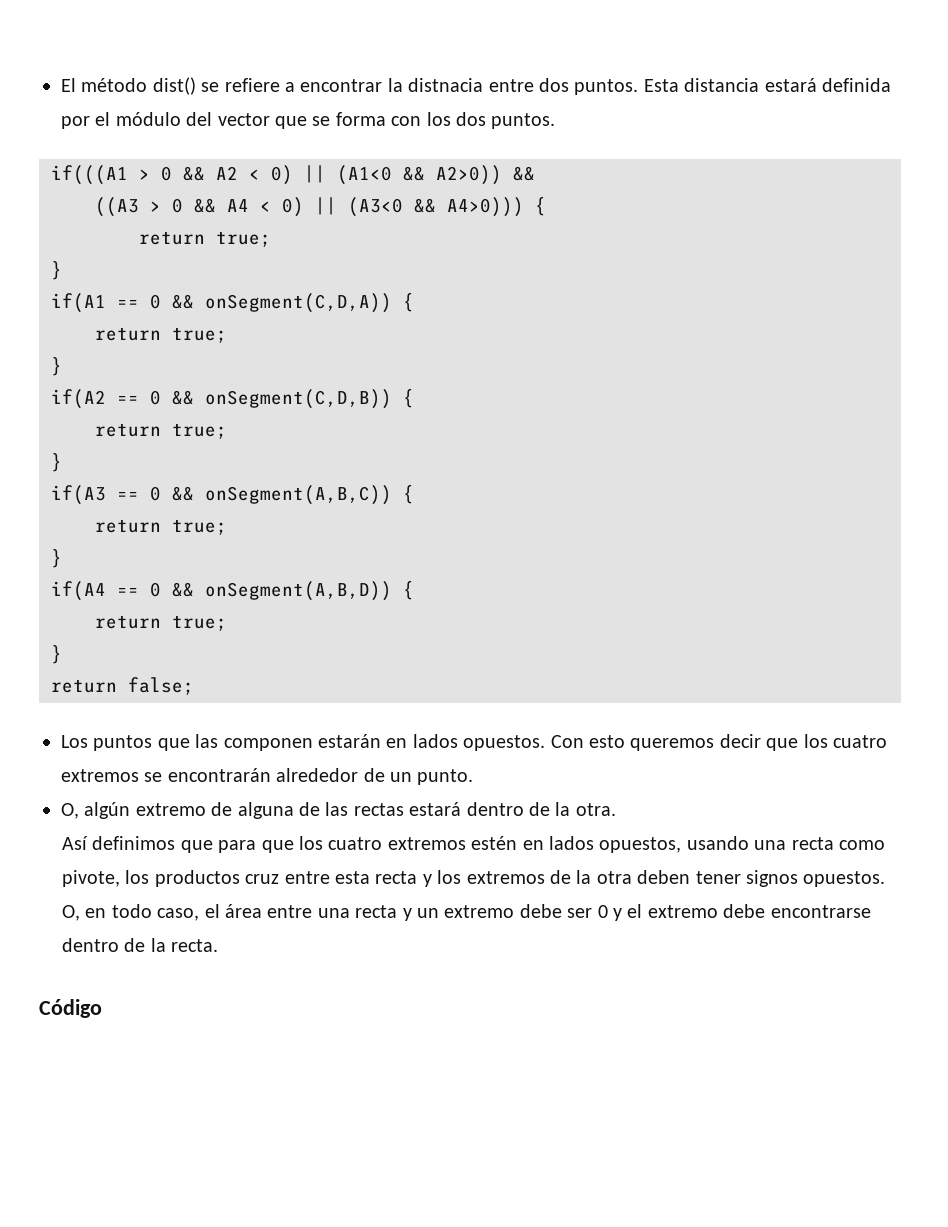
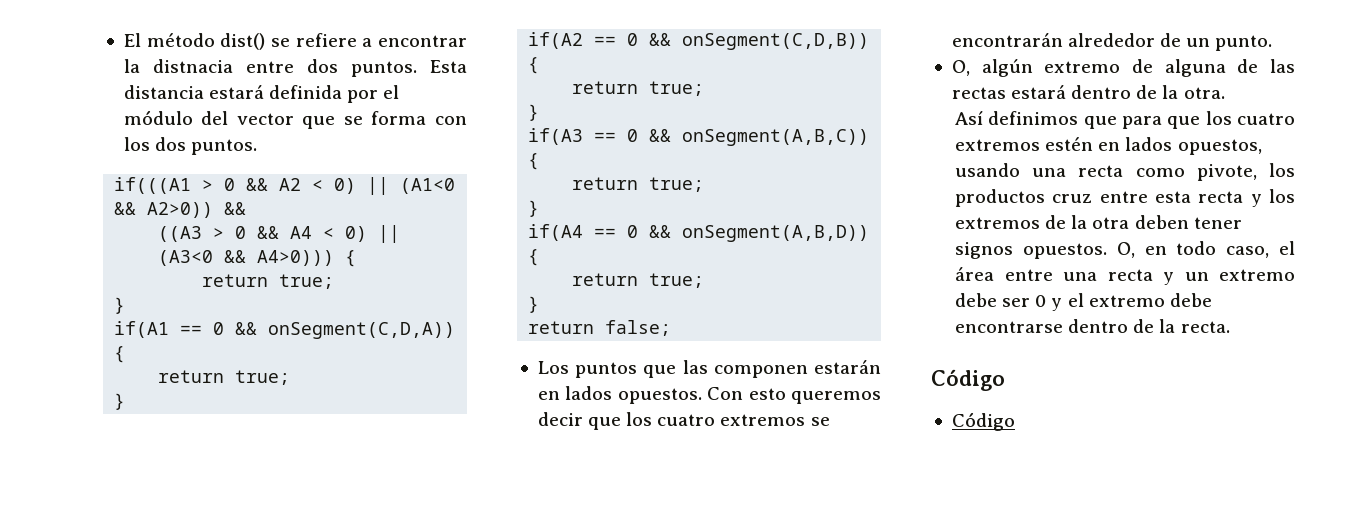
(102, 1008) none -> [951,412,1015,431] // Código

